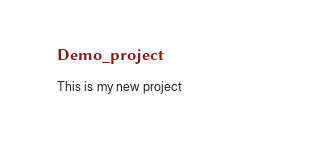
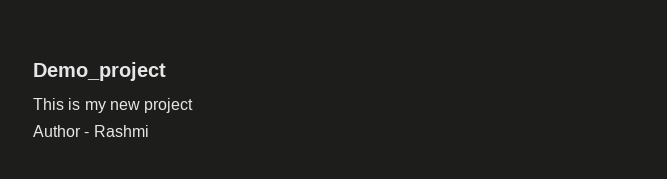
(182, 87) none -> [33,125,149,137] // Author - Rashmi

